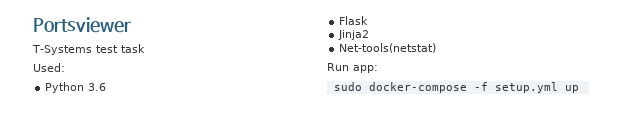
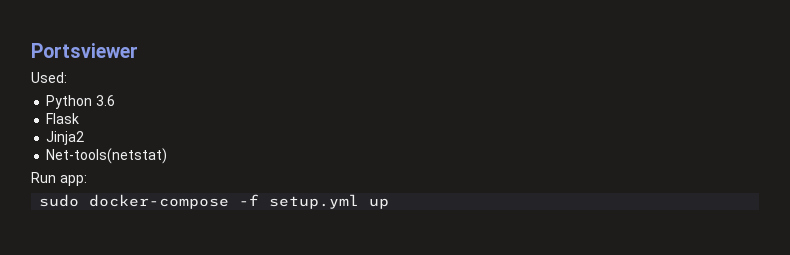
[32,44,145,55] // T-Systems test task -> (138, 50) none

